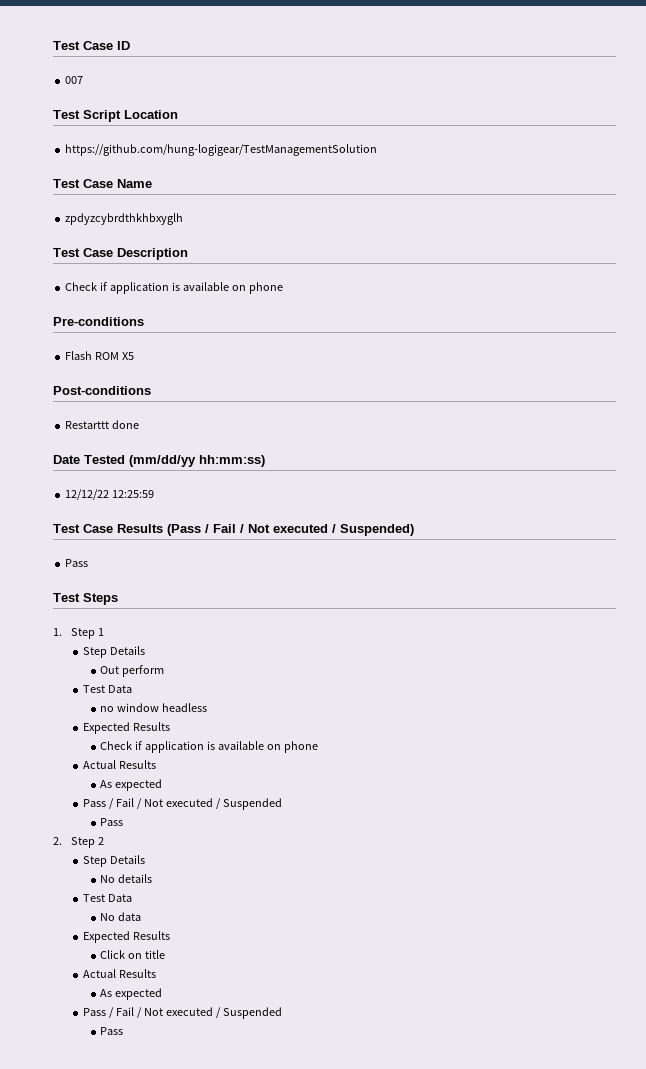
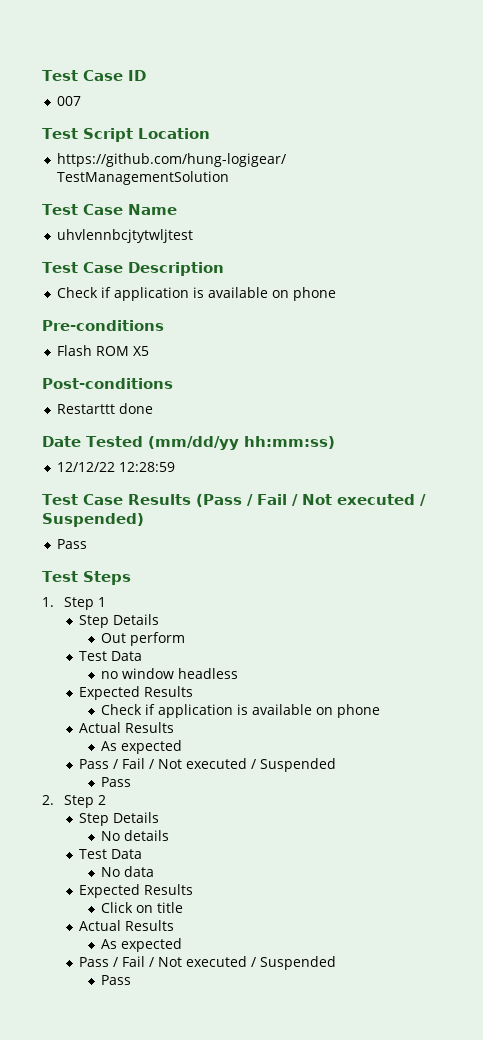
[65,213,184,225] zpdyzcybrdthkhbxyglh -> [56,229,193,243] uhvlennbcjtytwljtest
[112,490,155,498] 12:25:59 -> [118,462,175,472] 12:28:59

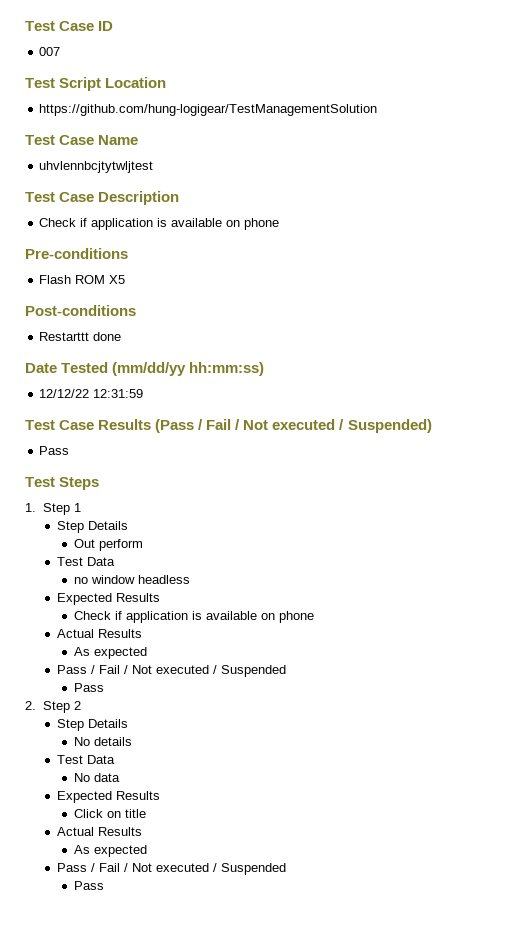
[118,462,175,472] 12:28:59 -> [93,389,144,398] 12:31:59

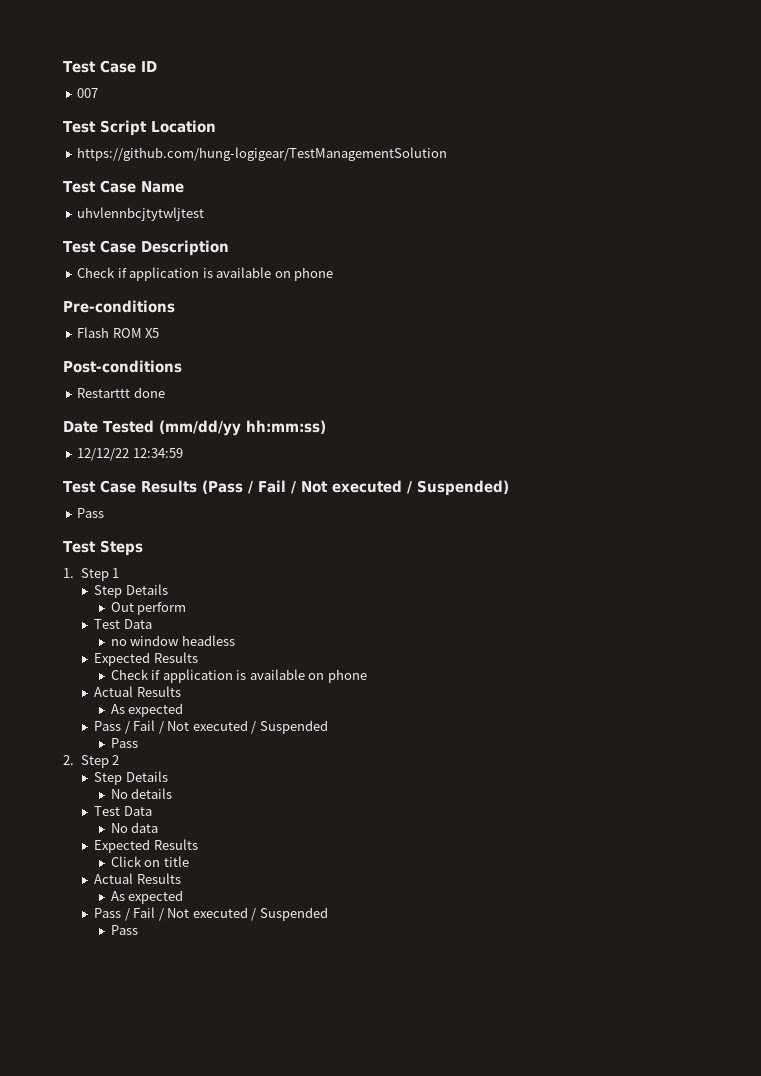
[93,389,144,398] 12:31:59 -> [132,448,183,458] 12:34:59

